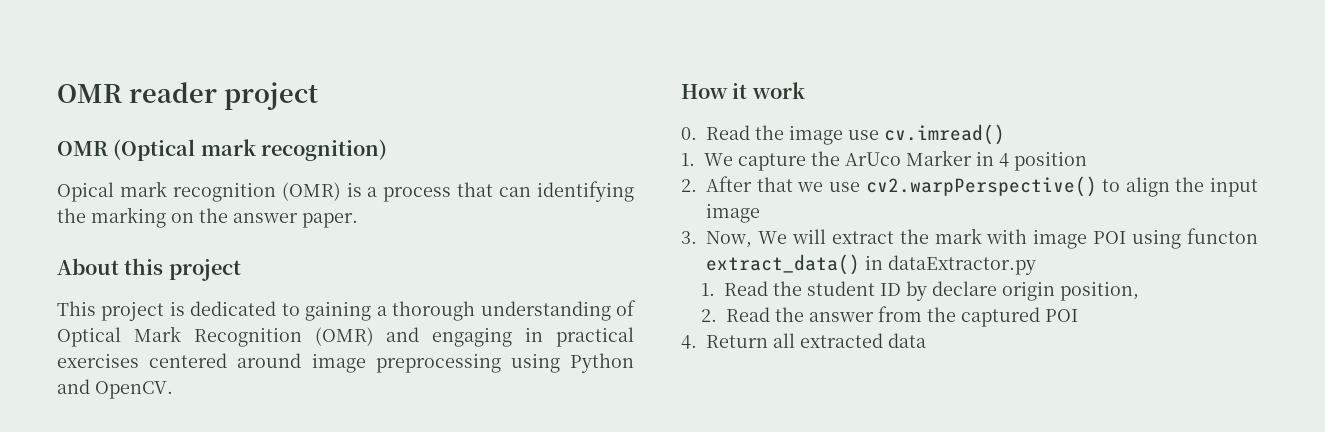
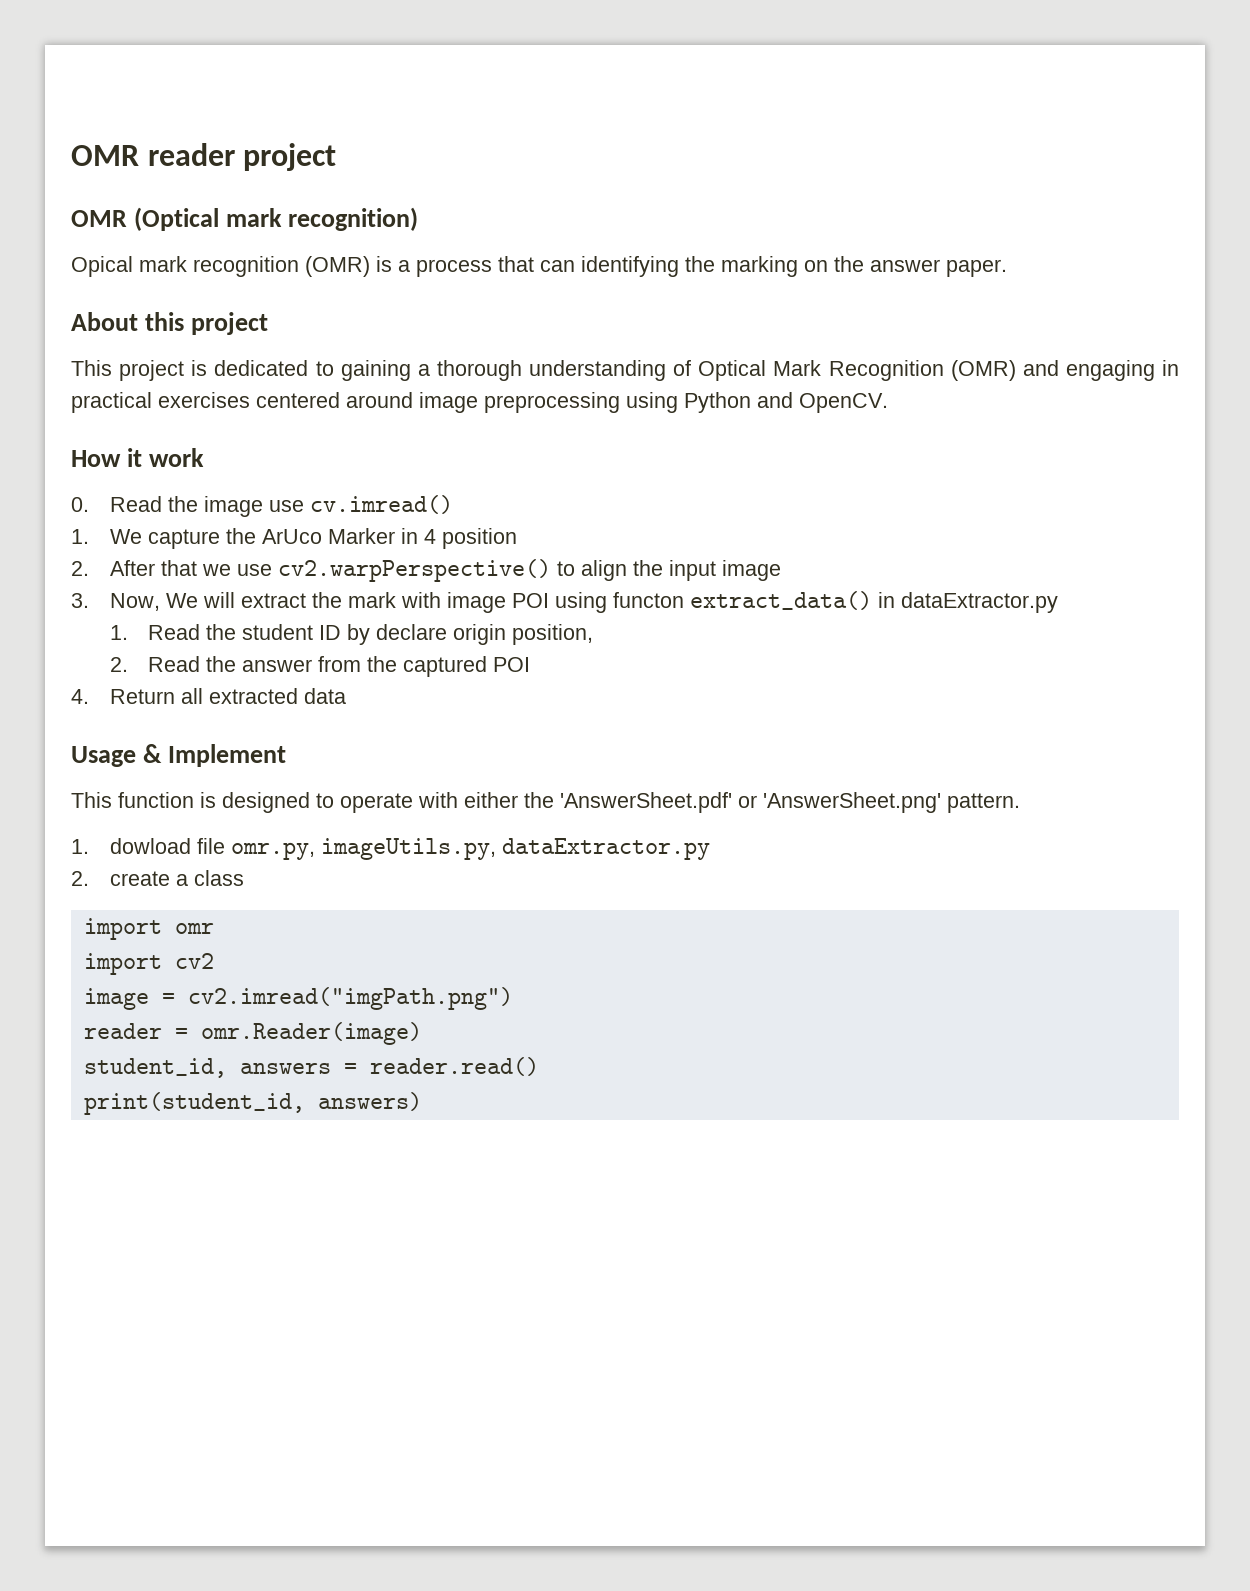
(926, 340) none -> [71,744,286,767] [71,792,1020,813] [71,838,710,860] [71,870,244,886] [83,918,214,940] [83,953,214,975] [83,987,513,1010] [83,1022,422,1045] [83,1057,539,1078] [83,1092,422,1115] // Usage & Implement // This function is designed to operate with either the 'AnswerSheet.pdf' or 'AnswerSheet.png' pattern. // 1. dowload file omr.py, imageUtils.py, dataExtractor.py // 2. create a class // import omr // import cv2 // image = cv2.imread("imgPath.png") // reader = omr.Reader(image) // student_id, answers = reader.read() // print(student_id, answers)

